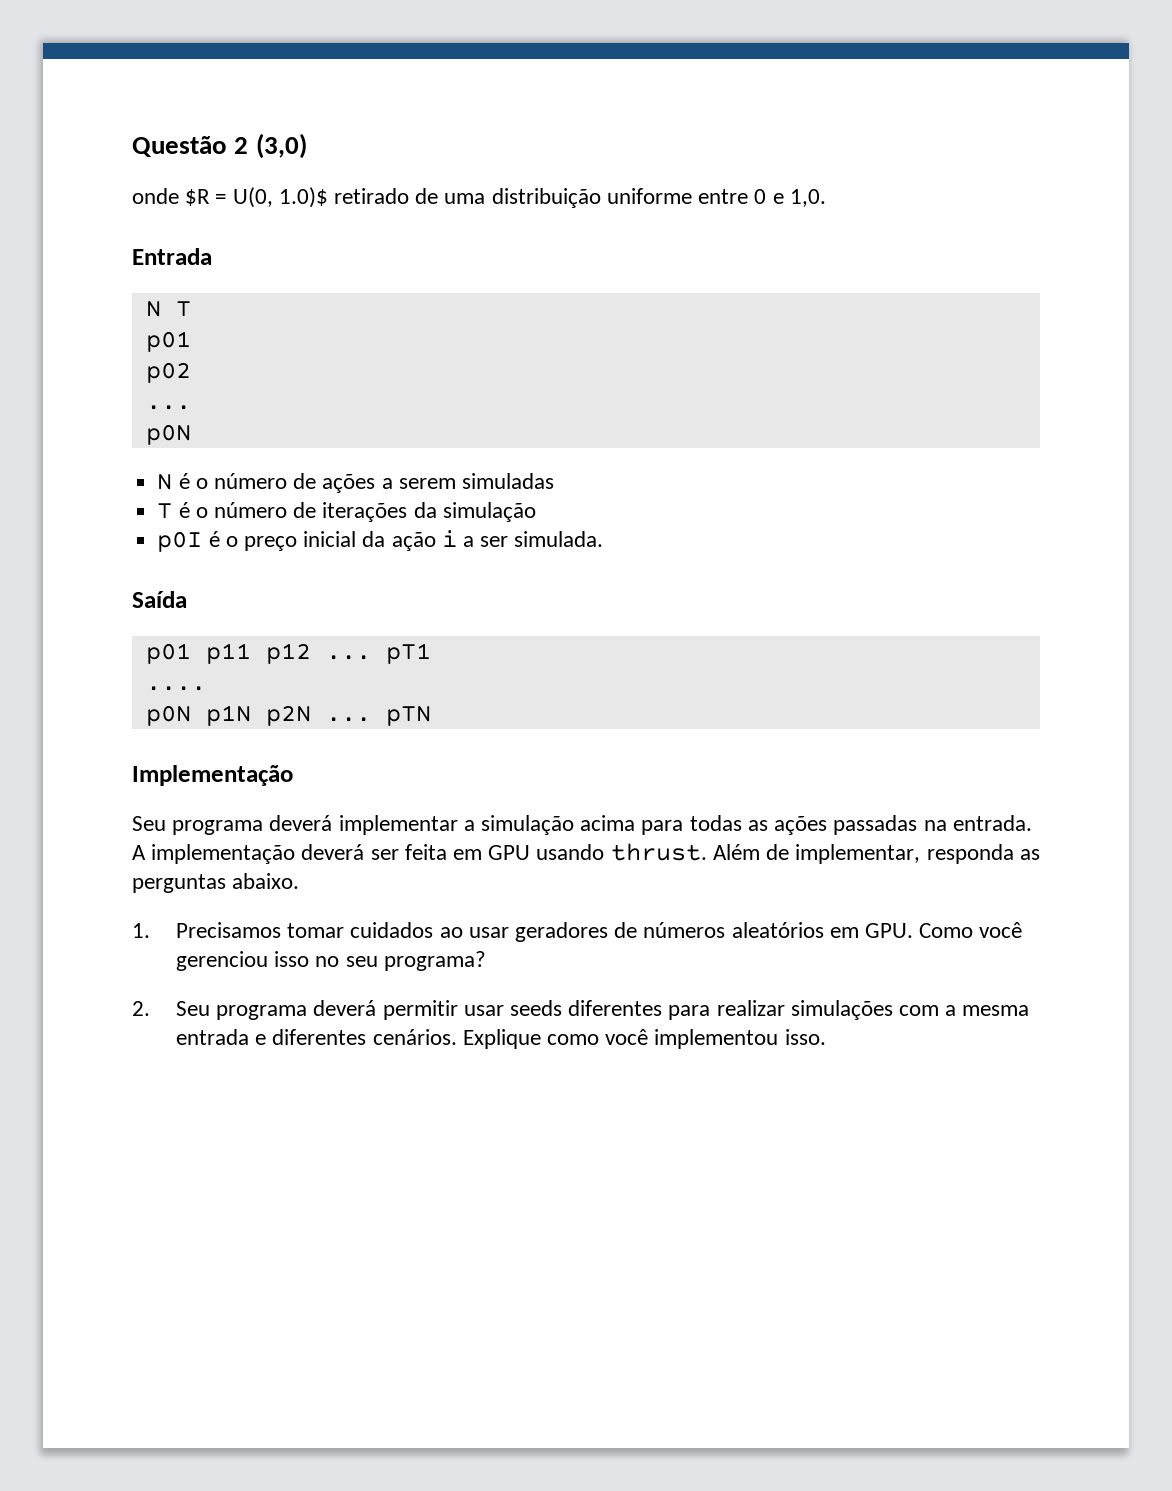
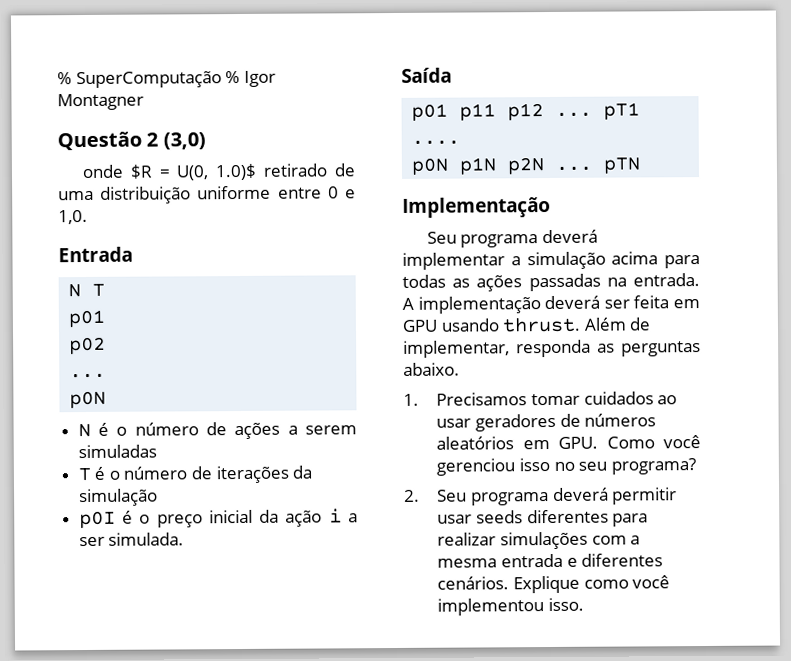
(132, 146) none -> [57,70,276,89] [57,93,144,111] % SuperComputação % Igor Montagner //

